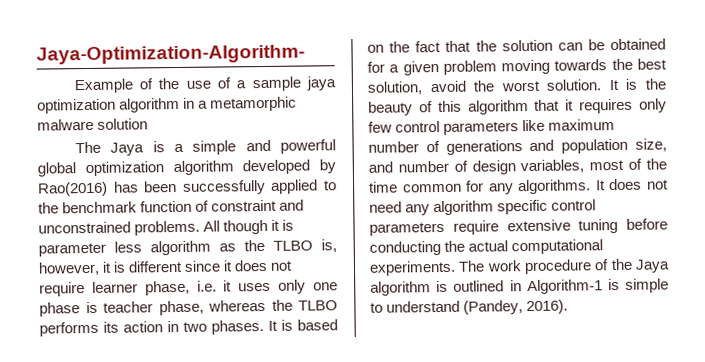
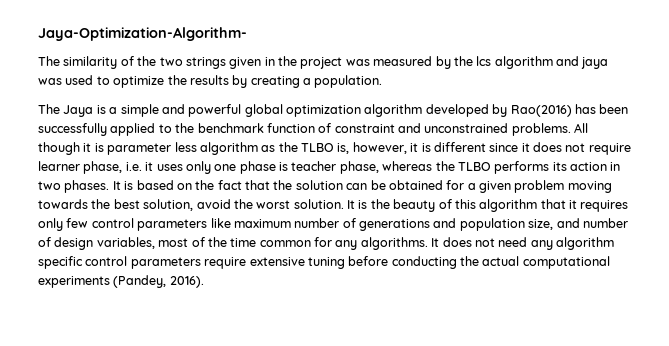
[73,76,336,94] [37,96,298,114] [37,118,149,131] Example of the use of a sample jaya optimization algorithm in a metamorphic malware solution -> [38,56,609,69] [38,75,383,88] The similarity of the two strings given in the project was measured by the lcs algorithm and jaya was used to optimize the results by creating a population.
[369,258,670,276] [370,278,669,296] [370,300,461,313] experiments. The work procedure of the Jaya algorithm is outlined in Algorithm-1 is simple to understand -> [38,276,110,288] experiments

